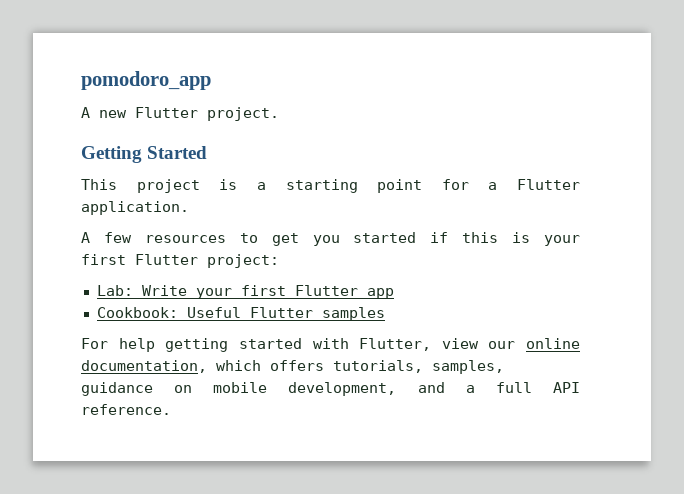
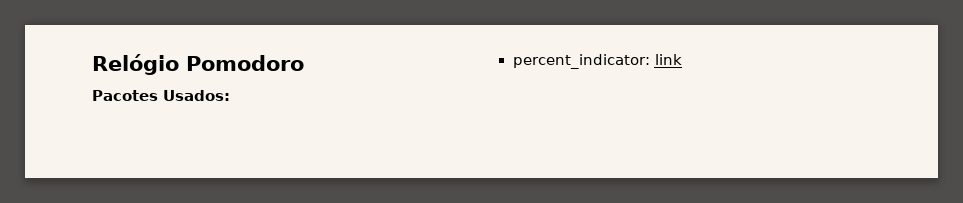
[81,71,211,90] [81,107,279,121] [81,146,208,163] [81,179,580,193] [81,201,189,215] [81,232,580,246] [81,254,279,268] [96,285,394,299] [96,307,385,321] [81,338,580,352] [81,360,504,374] [81,382,581,396] [81,404,171,415] pomodoro_app // A new Flutter project. // Getting Started // This project is a starting point for a Flutter application. // A few resources to get you started if this is your first Flutter project: // Lab: Write your first Flutter app // Cookbook: Useful Flutter samples // For help getting started with Flutter, view our online documentation, which offers tutorials, samples, guidance on mobile development, and a full API reference. -> [92,54,304,75] [92,90,230,101] [512,54,682,69] Relógio Pomodoro // Pacotes Usados: // percent_indicator: link

